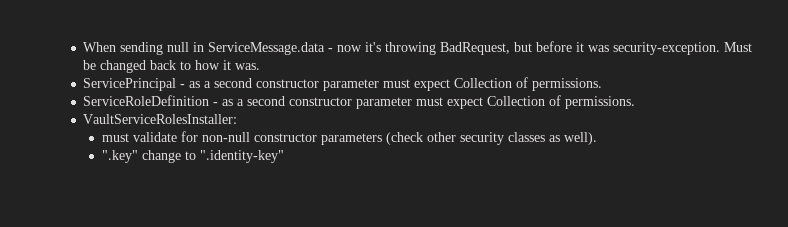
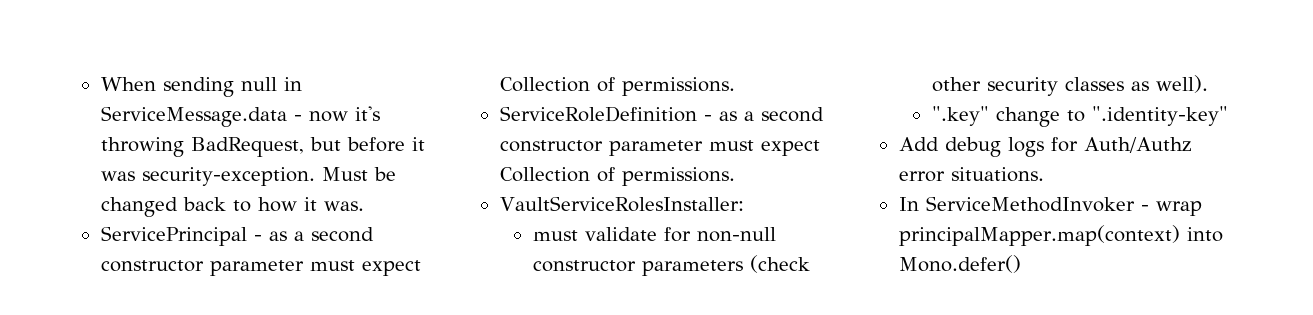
(284, 156) none -> [898,137,1191,157] [898,167,1044,182] [898,196,1202,216] [898,225,1223,246] [898,255,1021,273] // Add debug logs for Auth/Authz error situations. // In ServiceMethodInvoker - wrap principalMapper.map(context) into Mono.defer()

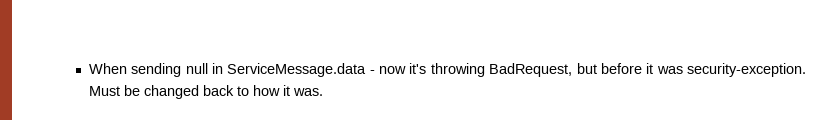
[100,226,374,246] [100,260,421,276] [499,77,735,96] [499,106,824,122] [499,140,820,156] [499,167,735,186] [499,196,744,212] [532,227,776,242] [532,255,810,276] [931,75,1208,96] [931,106,1228,127] [898,137,1191,157] [898,167,1044,182] [898,196,1202,216] [898,225,1223,246] [898,255,1021,273] // ServicePrincipal - as a second constructor parameter must expect Collection of permissions. // ServiceRoleDefinition - as a second constructor parameter must expect Collection of permissions. // VaultServiceRolesInstaller: // must validate for non-null constructor parameters (check other security classes as well). // ".key" change to ".identity-key" // Add debug logs for Auth/Authz error situations. // In ServiceMethodInvoker - wrap principalMapper.map(context) into Mono.defer() -> (323, 92) none

